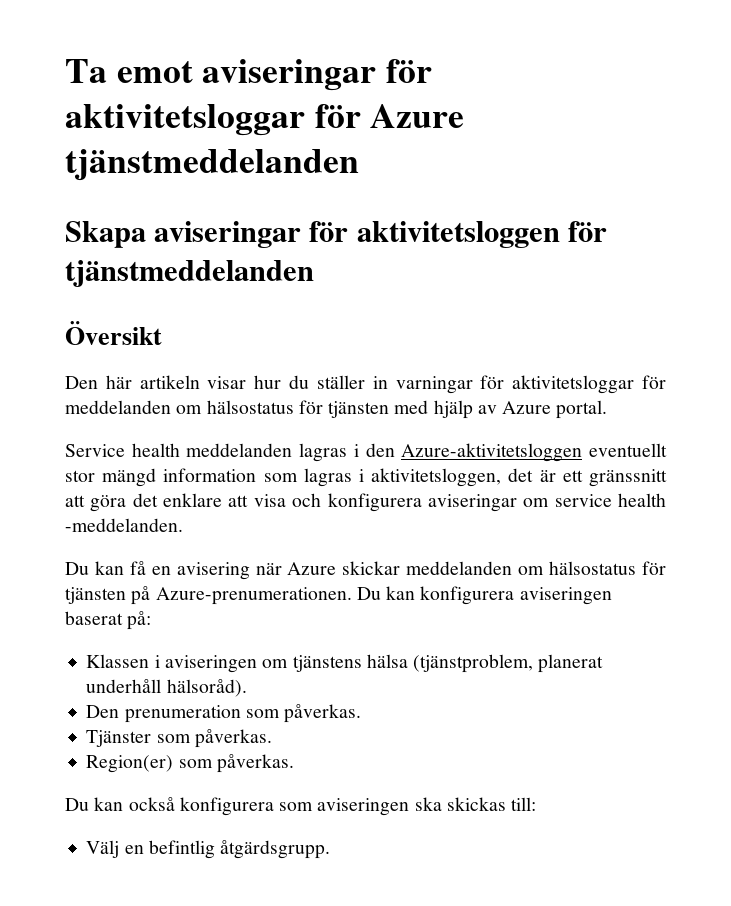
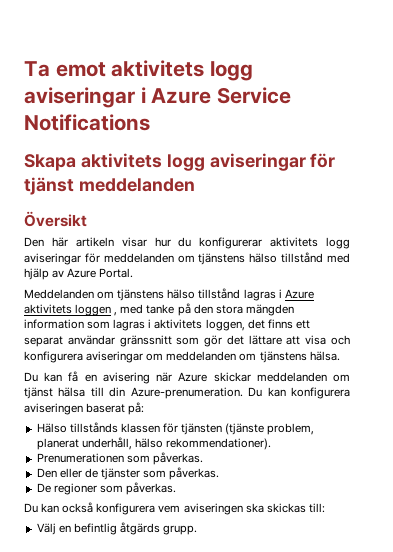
[202,59,432,91] [65,104,465,136] [65,149,359,181] [65,221,607,248] [65,260,314,287] aviseringar för aktivitetsloggar för Azure tjänstmeddelanden // Skapa aviseringar för aktivitetsloggen för tjänstmeddelanden -> [111,60,254,81] [24,87,292,108] [24,114,150,131] [24,153,336,171] [24,177,195,195] aktivitets logg aviseringar i Azure Service Notifications // Skapa aktivitets logg aviseringar för tjänst meddelanden
[316,375,666,394] [65,400,608,419] [65,443,667,462] [65,468,667,487] [65,493,223,512] ställer in varningar för aktivitetsloggar för meddelanden om hälsostatus för tjänsten med hjälp av Azure portal. // Service health meddelanden lagras i den Azure-aktivitetsloggen eventuellt stor mängd information som lagras i aktivitetsloggen, det är ett gränssnitt att göra det enklare -> [199,237,350,249] [24,252,350,265] [24,268,134,280] [24,288,314,301] [24,303,294,316] [24,319,310,331] [24,335,282,347] konfigurerar aktivitets logg aviseringar för meddelanden om tjänstens hälso tillstånd med hjälp av Azure Portal. // Meddelanden om tjänstens hälso tillstånd lagras i Azure aktivitets loggen , med tanke på den stora mängden information som lagras i aktivitets loggen, det finns ett separat användar gränssnitt som gör det lättare
[554,493,667,507] [65,518,183,532] service health -meddelanden. -> [166,351,340,363] meddelanden om tjänstens hälsa.
[549,561,667,575] [65,586,352,605] hälsostatus för tjänsten på Azure-prenumerationen. -> [24,387,243,399] tjänst hälsa till din Azure-prenumeration.
[86,654,604,673] [86,679,247,697] [86,704,362,723] [86,729,272,748] [86,755,174,773] Klassen i aviseringen om tjänstens hälsa (tjänstproblem, planerat underhåll hälsoråd). // Den prenumeration som påverkas. // Tjänster som påverkas. // Region(er) -> [36,422,315,435] [36,437,271,450] [36,452,203,465] [36,467,220,480] [36,483,97,495] Hälso tillstånds klassen för tjänsten (tjänste problem, planerat underhåll, hälso rekommendationer). // Prenumerationen som påverkas. // Den eller de tjänster som påverkas. // De regioner
[279,802,314,811] som -> [158,505,181,513] vem
[220,840,331,859] åtgärdsgrupp. -> [119,522,198,535] åtgärds grupp.

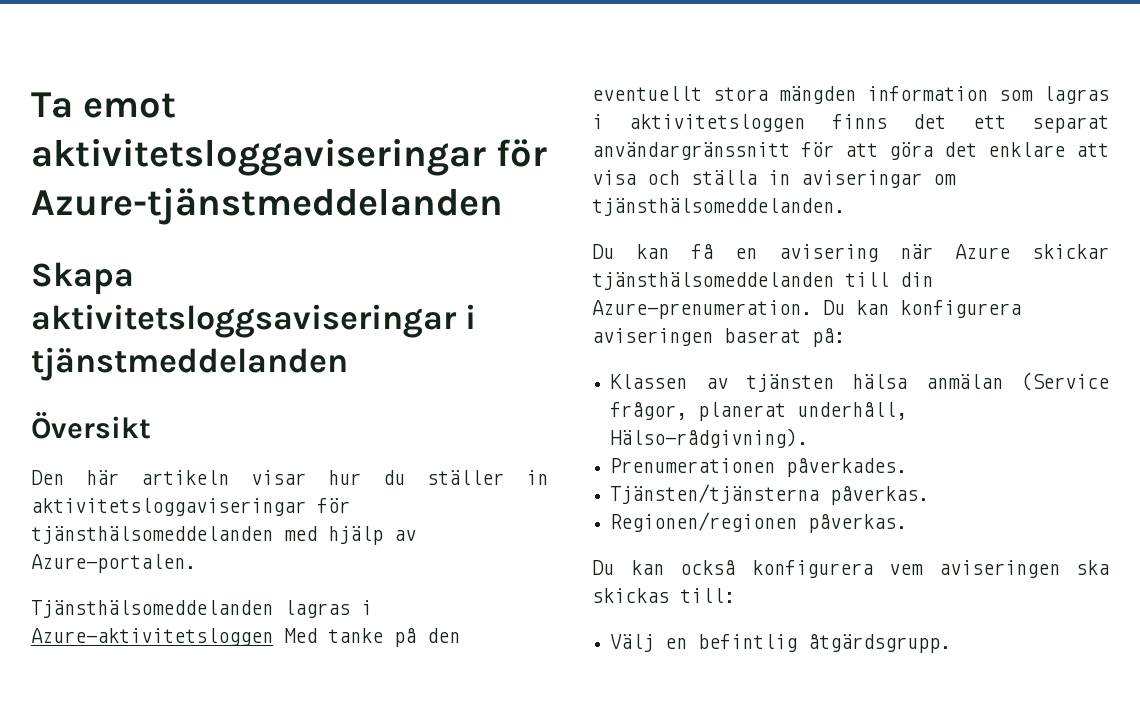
[111,60,254,81] [24,87,292,108] [24,114,150,131] [24,153,336,171] [24,177,195,195] aktivitets logg aviseringar i Azure Service Notifications // Skapa aktivitets logg aviseringar för tjänst meddelanden -> [31,138,548,176] [31,187,503,225] [31,262,134,295] [31,304,477,338] [31,347,348,381] aktivitetsloggaviseringar för Azure-tjänstmeddelanden // Skapa aktivitetsloggsaviseringar i tjänstmeddelanden
[199,237,350,249] [24,252,350,265] [24,268,134,280] [24,288,314,301] [24,304,144,316] konfigurerar aktivitets logg aviseringar för meddelanden om tjänstens hälso tillstånd med hjälp av Azure Portal. // Meddelanden om tjänstens hälso tillstånd lagras i Azure aktivitets loggen , med -> [427,470,548,485] [31,498,350,516] [31,526,416,545] [31,554,196,573] [31,600,372,618] [31,628,317,646] ställer in aktivitetsloggaviseringar för tjänsthälsomeddelanden med hjälp av Azure-portalen. // Tjänsthälsomeddelanden lagras i Azure-aktivitetsloggen Med
(213, 309) none -> [592,86,702,101] eventuellt
[154,319,310,331] [24,335,350,347] [24,351,340,363] aktivitets loggen, det finns ett separat användar gränssnitt som gör det lättare att visa och konfigurera aviseringar om meddelanden om tjänstens hälsa. -> [629,114,1109,133] [592,142,1109,160] [592,170,956,188] [592,198,845,216] aktivitetsloggen finns det ett separat användargränssnitt för att göra det enklare att visa och ställa in aviseringar om tjänsthälsomeddelanden.
[256,372,351,382] [24,387,86,399] meddelanden om tjänst hälsa -> [592,272,834,290] tjänsthälsomeddelanden
[36,422,315,435] [36,437,271,450] Hälso tillstånds klassen för tjänsten (tjänste problem, planerat underhåll, hälso rekommendationer). -> [610,372,1109,392] [610,402,908,421] [610,428,809,448] Klassen av tjänsten hälsa anmälan (Service frågor, planerat underhåll, Hälso-rådgivning).
[126,452,203,465] [36,467,220,480] [36,483,123,495] som påverkas. // Den eller de tjänster som påverkas. // De regioner som -> [786,458,908,477] [610,484,930,505] [610,512,798,532] påverkades. // Tjänsten/tjänsterna påverkas. // Regionen/regionen
[119,522,198,535] åtgärds grupp. -> [808,634,952,653] åtgärdsgrupp.

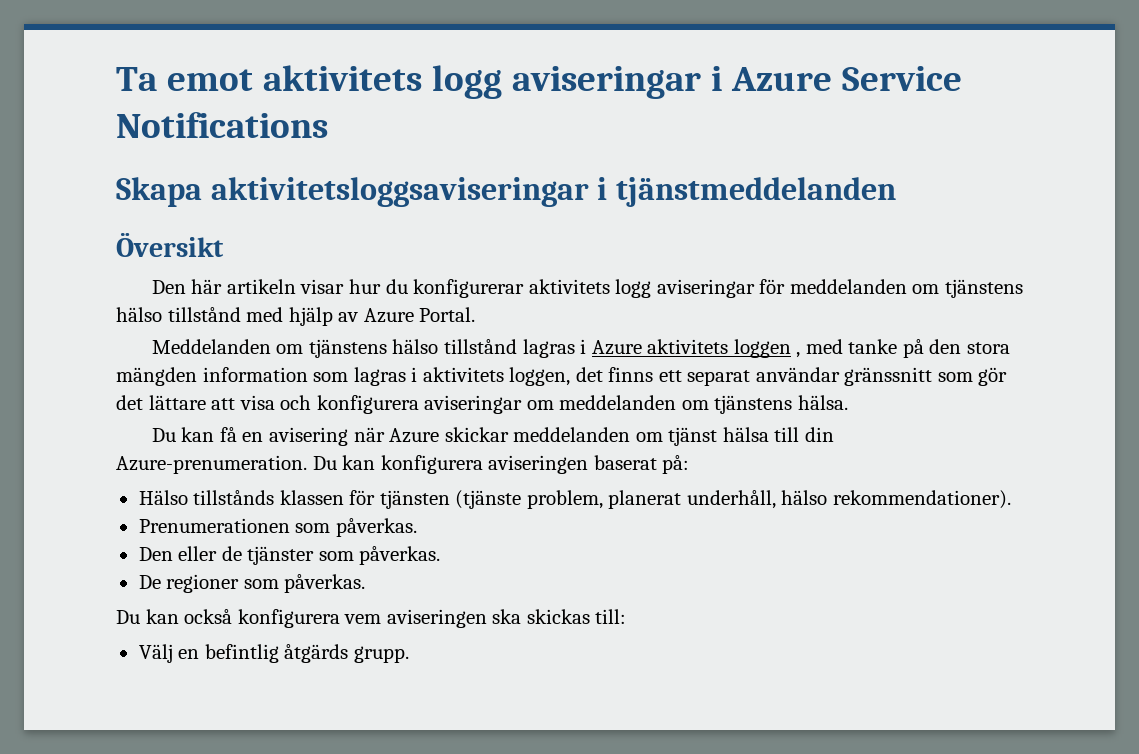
[31,138,548,176] [31,187,503,225] aktivitetsloggaviseringar för Azure-tjänstmeddelanden -> [262,65,962,99] [116,112,328,138] aktivitets logg aviseringar i Azure Service Notifications
[427,470,548,485] [31,498,350,516] [31,526,416,545] [31,554,196,573] [31,600,372,618] [31,628,317,646] ställer in aktivitetsloggaviseringar för tjänsthälsomeddelanden med hjälp av Azure-portalen. // Tjänsthälsomeddelanden lagras i Azure-aktivitetsloggen Med -> [413,279,1023,298] [116,307,476,326] [151,339,843,358] konfigurerar aktivitets logg aviseringar för meddelanden om tjänstens hälso tillstånd med hjälp av Azure Portal. // Meddelanden om tjänstens hälso tillstånd lagras i Azure aktivitets loggen , med
[592,86,702,101] eventuellt -> (962, 346) none
[629,114,1109,133] [592,142,1109,160] [592,170,956,188] [592,198,845,216] aktivitetsloggen finns det ett separat användargränssnitt för att göra det enklare att visa och ställa in aviseringar om tjänsthälsomeddelanden. -> [422,367,1008,386] [116,395,848,414] aktivitets loggen, det finns ett separat användar gränssnitt som gör det lättare att visa och konfigurera aviseringar om meddelanden om tjänstens hälsa.
[592,272,834,290] tjänsthälsomeddelanden -> [513,427,769,446] meddelanden om tjänst hälsa
[610,372,1109,392] [610,402,908,421] [610,428,809,448] Klassen av tjänsten hälsa anmälan (Service frågor, planerat underhåll, Hälso-rådgivning). -> [138,490,1011,509] Hälso tillstånds klassen för tjänsten (tjänste problem, planerat underhåll, hälso rekommendationer).
[786,458,908,477] [610,484,930,505] [610,512,798,532] påverkades. // Tjänsten/tjänsterna påverkas. // Regionen/regionen -> [295,518,417,537] [138,546,441,565] [138,574,279,593] som påverkas. // Den eller de tjänster som påverkas. // De regioner som
[808,634,952,653] åtgärdsgrupp. -> [284,644,409,663] åtgärds grupp.

